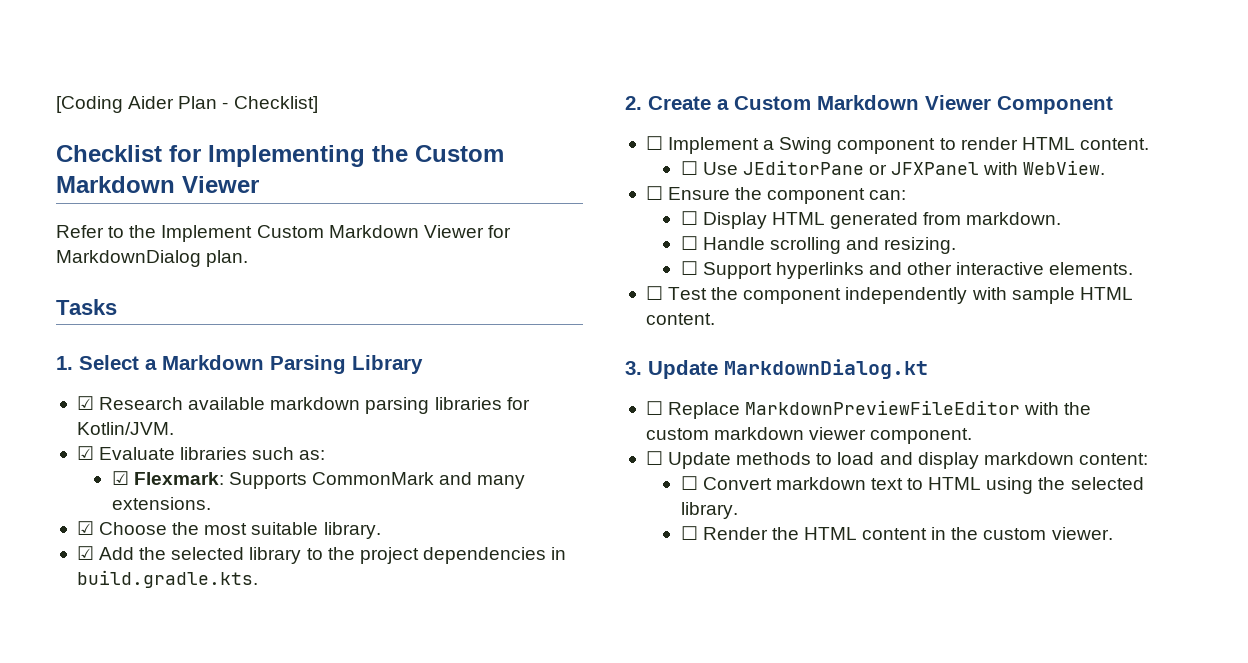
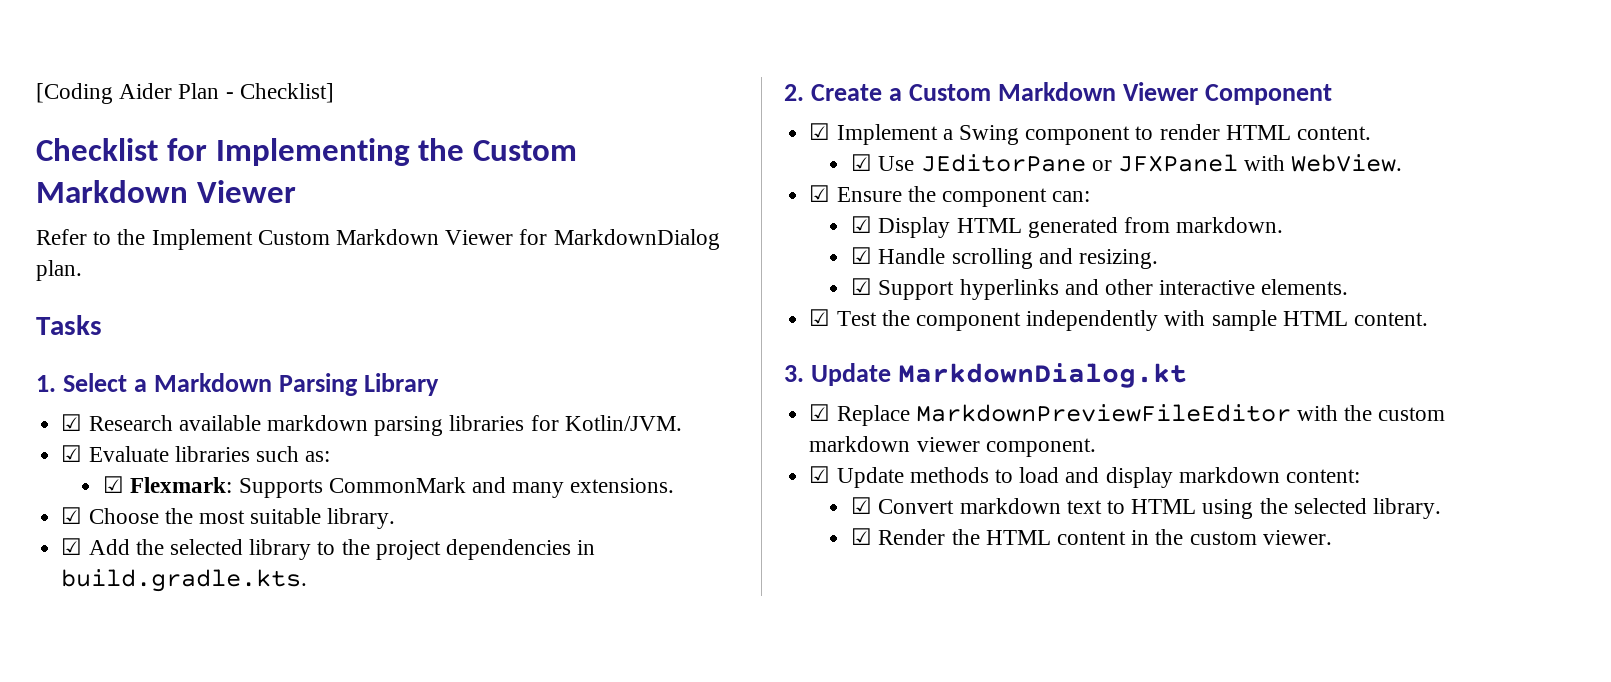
[645,136,663,150] ☐ -> [809,123,831,140] ☑
[680,161,698,175] ☐ -> [851,154,873,171] ☑
[645,186,663,200] ☐ -> [809,185,831,202] ☑
[680,211,698,225] ☐ -> [851,216,873,233] ☑
[680,236,698,250] ☐ -> [851,247,873,264] ☑
[680,261,698,275] ☐ -> [851,278,873,295] ☑
[645,286,663,300] ☐ -> [809,309,831,326] ☑
[645,401,663,415] ☐ -> [809,404,831,421] ☑
[645,451,663,465] ☐ -> [809,466,831,483] ☑
[680,476,698,490] ☐ -> [851,497,873,514] ☑
[680,526,698,540] ☐ -> [851,528,873,545] ☑

